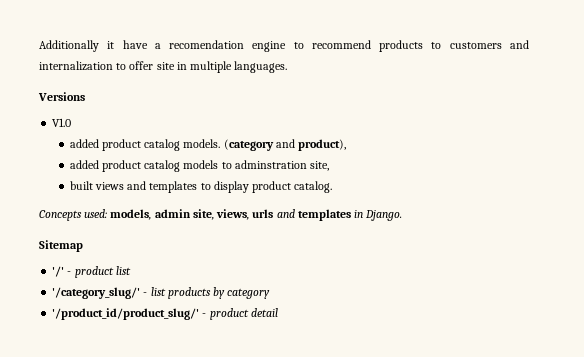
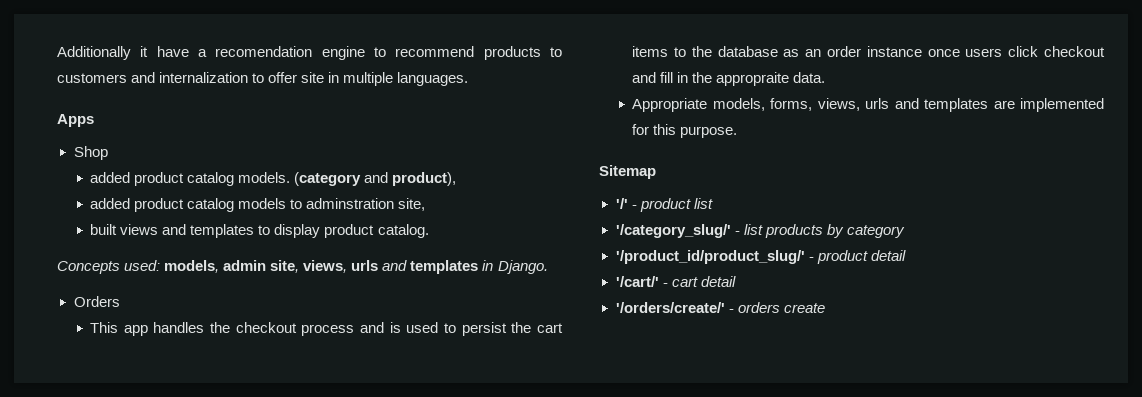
[38,92,85,101] [52,118,72,127] Versions // V1.0 -> [57,114,94,127] [73,146,108,160] Apps // Shop
(403, 215) none -> [73,296,120,307] [90,322,564,336] [632,46,1105,57] [632,72,826,86] [632,98,1104,112] [632,124,738,138] // Orders // This app handles the checkout process and is used to persist the cart items to the database as an order instance once users click checkout and fill in the appropraite data. // Appropriate models, forms, views, urls and templates are implemented for this purpose.
(278, 312) none -> [615,276,736,287] [615,302,825,313] // '/cart/' - cart detail // '/orders/create/' - orders create

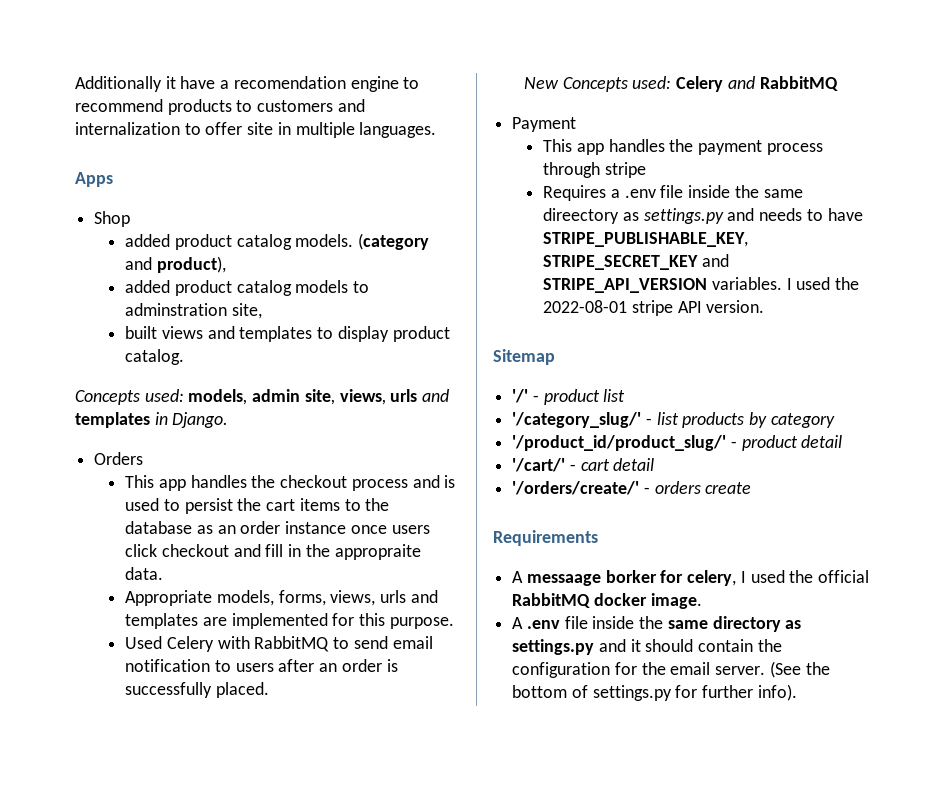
(738, 132) none -> [125,636,433,652] [125,659,398,672] [125,682,269,698] [523,76,838,92] [512,117,577,132] [543,139,823,155] [543,162,646,178] [543,185,803,201] [543,208,863,224] [543,232,749,247] [543,254,729,270] [543,277,860,293] [543,300,765,316] // Used Celery with RabbitMQ to send email notification to users after an order is successfully placed. // New Concepts used: Celery and RabbitMQ // Payment // This app handles the payment process through stripe // Requires a .env file inside the same direectory as settings.py and needs to have STRIPE_PUBLISHABLE_KEY, STRIPE_SECRET_KEY and STRIPE_API_VERSION variables. I used the 2022-08-01 stripe API version.
(825, 308) none -> [493,530,598,546] [512,570,870,586] [512,593,702,609] [512,616,802,632] [512,639,782,655] [512,661,830,678] [512,684,797,701] // Requirements // A messaage borker for celery, I used the official RabbitMQ docker image. // A .env file inside the same directory as settings.py and it should contain the configuration for the email server. (See the bottom of settings.py for further info).

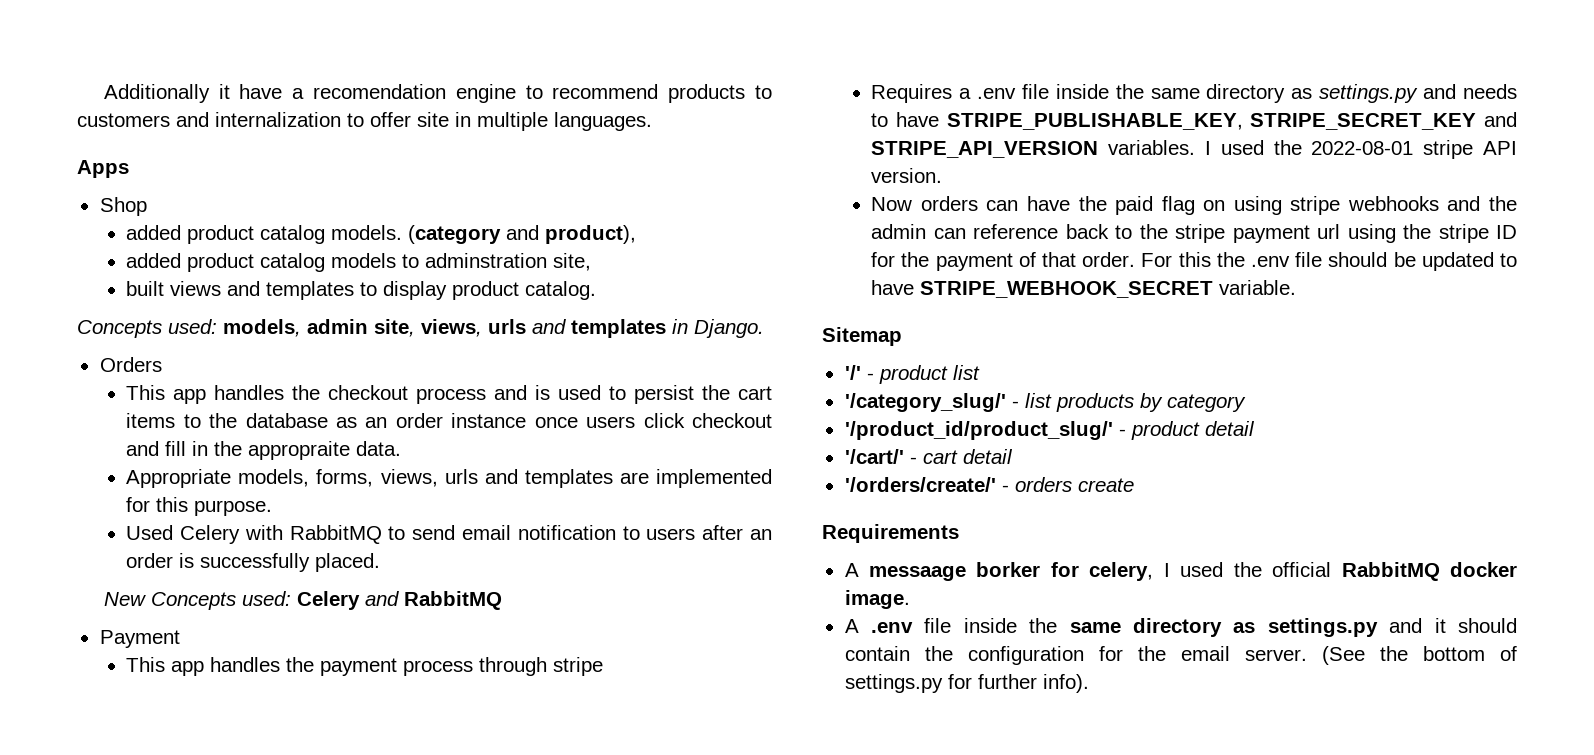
[543,208,620,224] direectory -> [1206,84,1286,103] directory
(765, 306) none -> [871,196,1517,215] [871,224,1517,243] [871,252,1517,271] [871,280,1297,298] // Now orders can have the paid flag on using stripe webhooks and the admin can reference back to the stripe payment url using the stripe ID for the payment of that order. For this the .env file should be updated to have STRIPE_WEBHOOK_SECRET variable.

